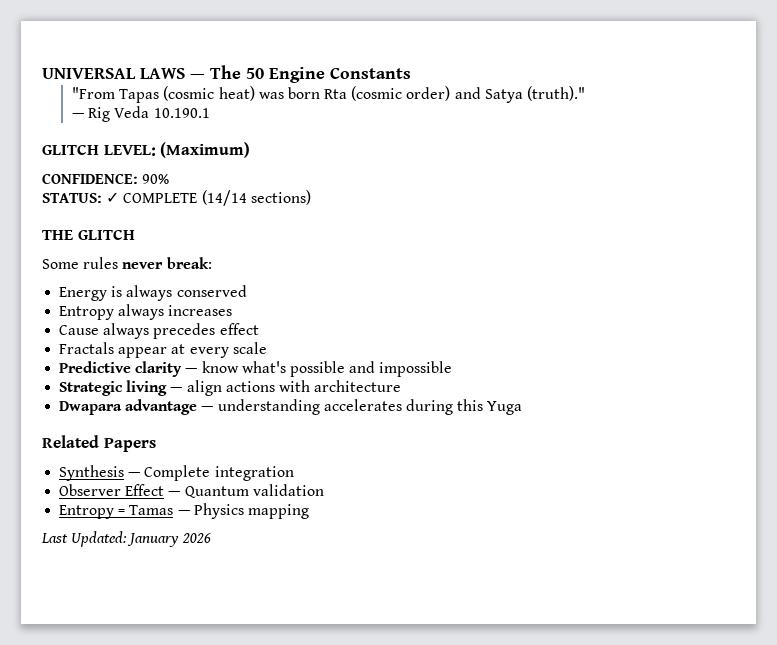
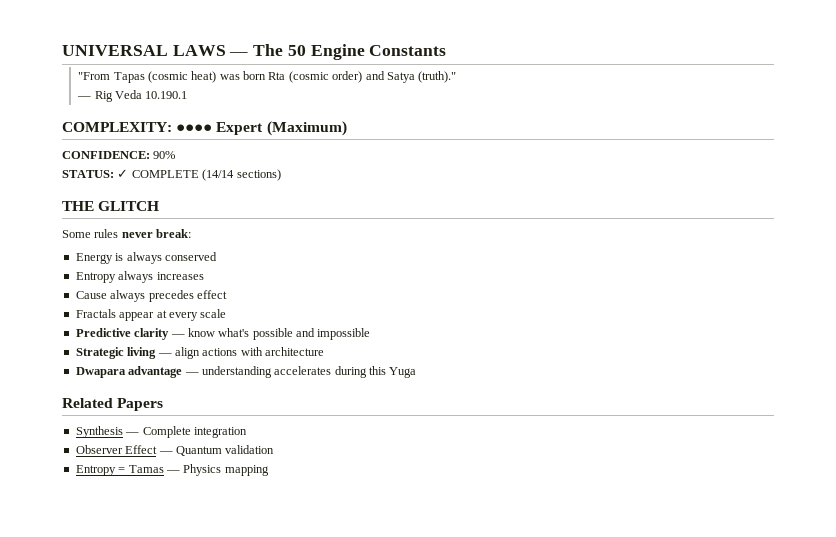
[42,144,156,156] GLITCH LEVEL: -> [62,122,264,135] COMPLEXITY: ●●●● Expert
[41,531,211,547] // Last Updated: January 2026 -> (269, 470) none

